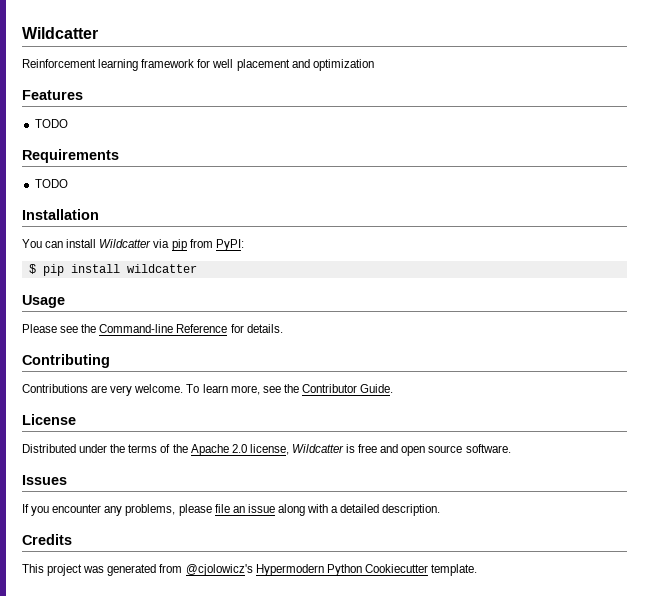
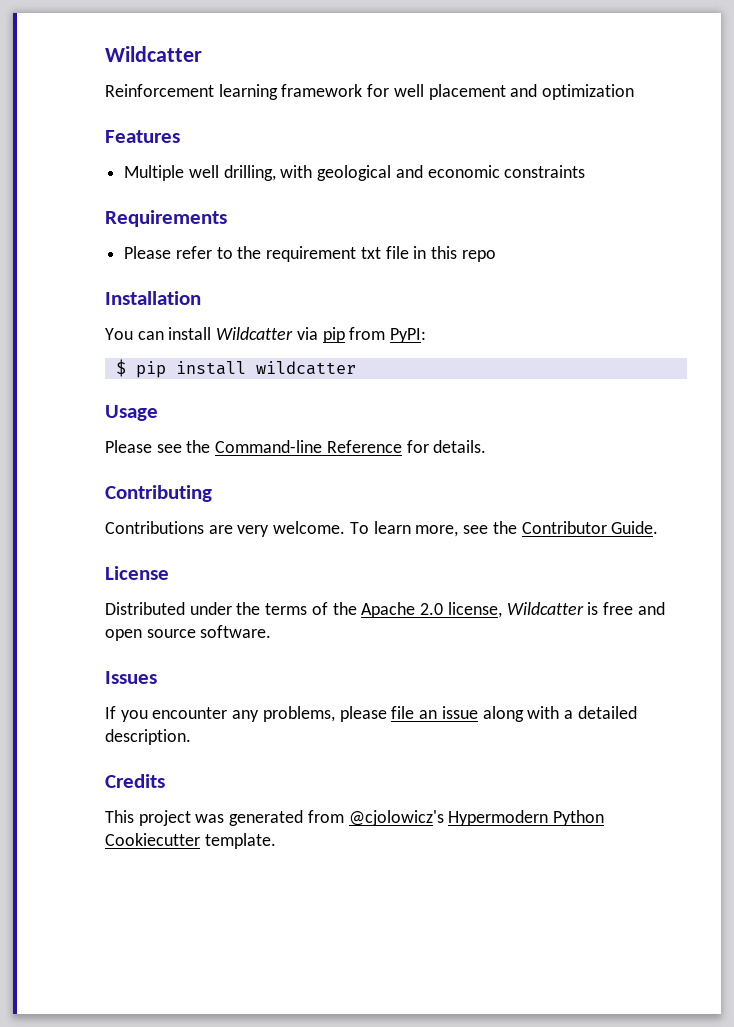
[34,119,68,128] [22,149,119,163] [34,179,68,188] TODO // Requirements // TODO -> [124,165,586,181] [105,210,227,227] [124,246,496,262] Multiple well drilling, with geological and economic constraints // Requirements // Please refer to the requirement txt file in this repo

